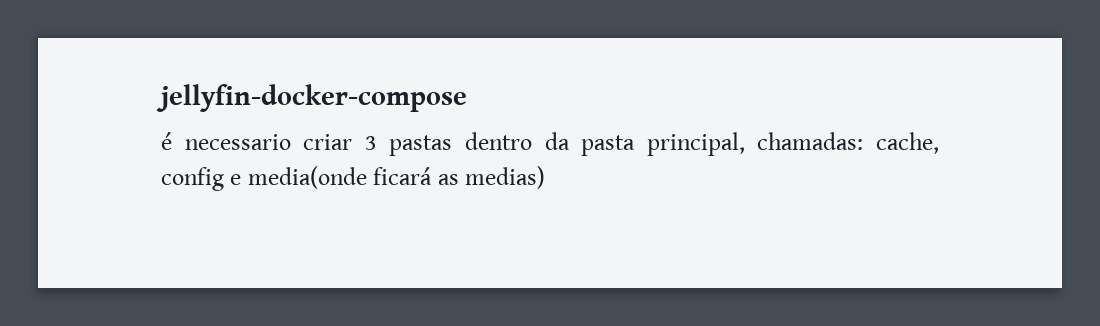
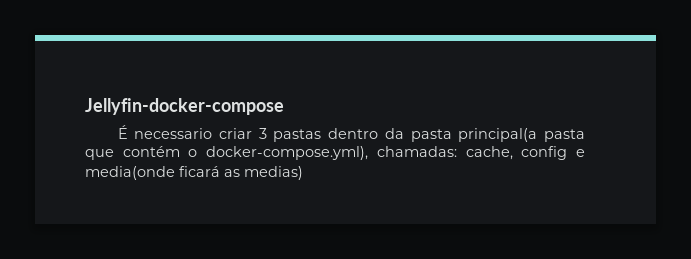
[156,84,467,112] [161,132,172,150] jellyfin-docker-compose // é -> [85,98,284,115] [117,125,128,139] Jellyfin-docker-compose // É
[646,132,745,156] principal, -> [458,128,585,142] [85,146,369,160] principal(a pasta que contém o docker-compose.yml),

